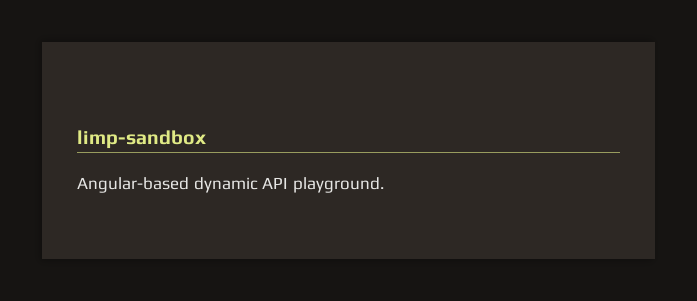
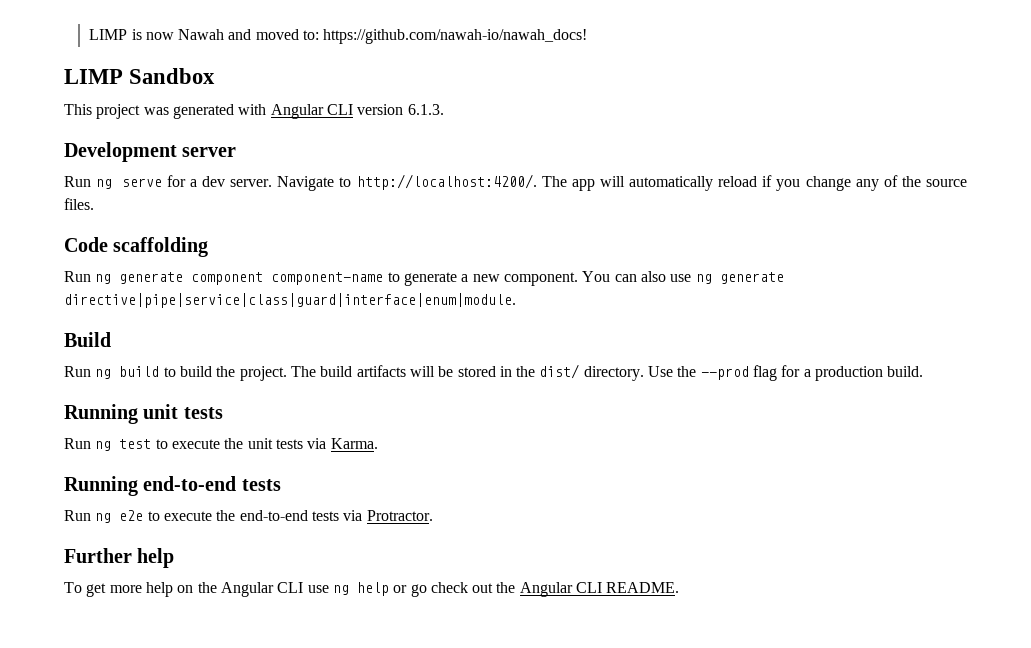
[77,130,206,149] [77,177,384,193] limp-sandbox // Angular-based dynamic API playground. -> [89,29,588,44] [64,68,216,84] [64,104,444,119] [64,142,237,162] [64,174,967,191] [64,198,94,210] [64,237,209,257] [64,271,784,286] [64,293,516,308] [64,332,111,347] [64,364,924,381] [64,404,223,424] [64,438,378,451] [64,476,281,496] [64,510,433,523] [64,548,175,568] [64,582,680,597] LIMP is now Nawah and moved to: https://github.com/nawah-io/nawah_docs! // LIMP Sandbox // This project was generated with Angular CLI version 6.1.3. // Development server // Run ng serve for a dev server. Navigate to http://localhost:4200/. The app will automatically reload if you change any of the source files. // Code scaffolding // Run ng generate component component-name to generate a new component. You can also use ng generate directive|pipe|service|class|guard|interface|enum|module. // Build // Run ng build to build the project. The build artifacts will be stored in the dist/ directory. Use the --prod flag for a production build. // Running unit tests // Run ng test to execute the unit tests via Karma. // Running end-to-end tests // Run ng e2e to execute the end-to-end tests via Protractor. // Further help // To get more help on the Angular CLI use ng help or go check out the Angular CLI README.

